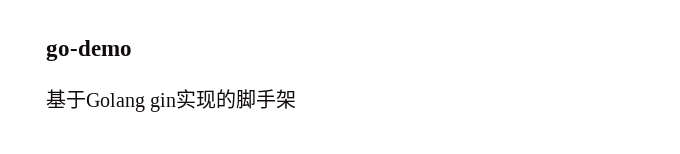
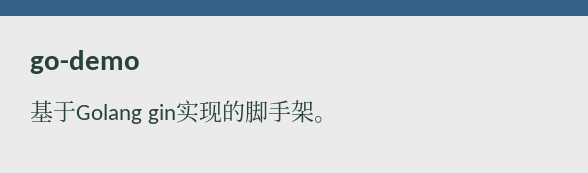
(297, 99) none -> [314,116,338,123] 。

